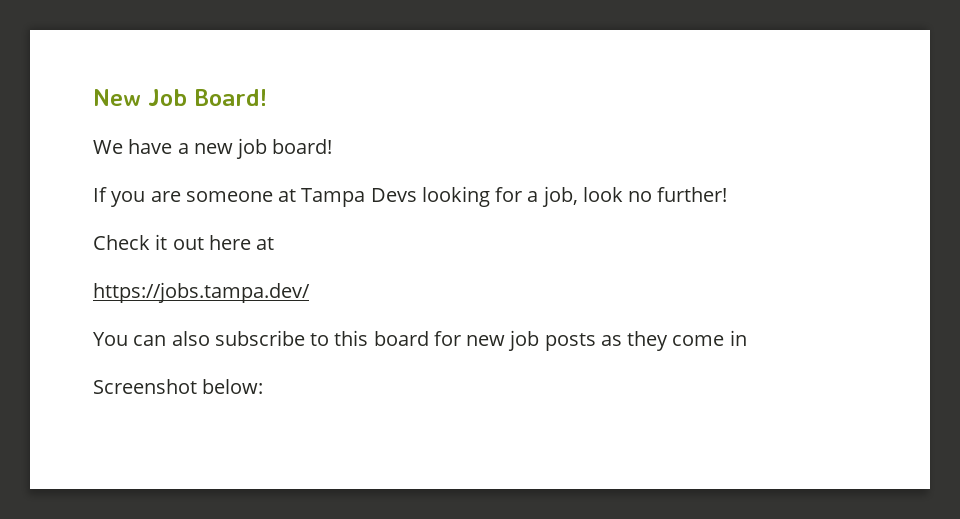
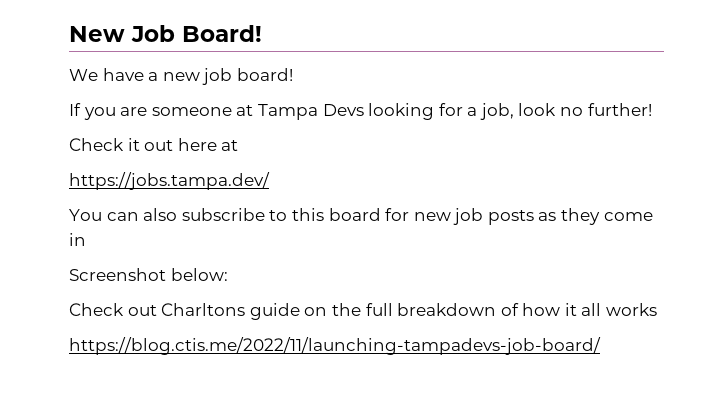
(264, 386) none -> [69,303,658,320] [69,337,601,355] // Check out Charltons guide on the full breakdown of how it all works // https://blog.ctis.me/2022/11/launching-tampadevs-job-board/

